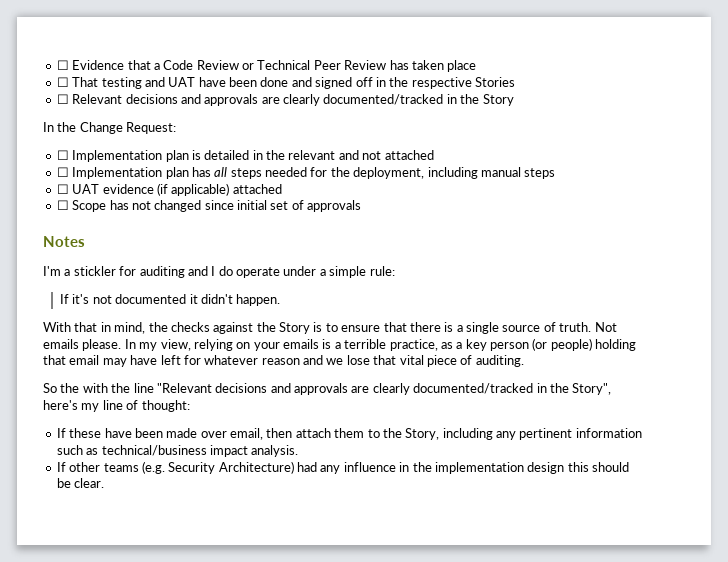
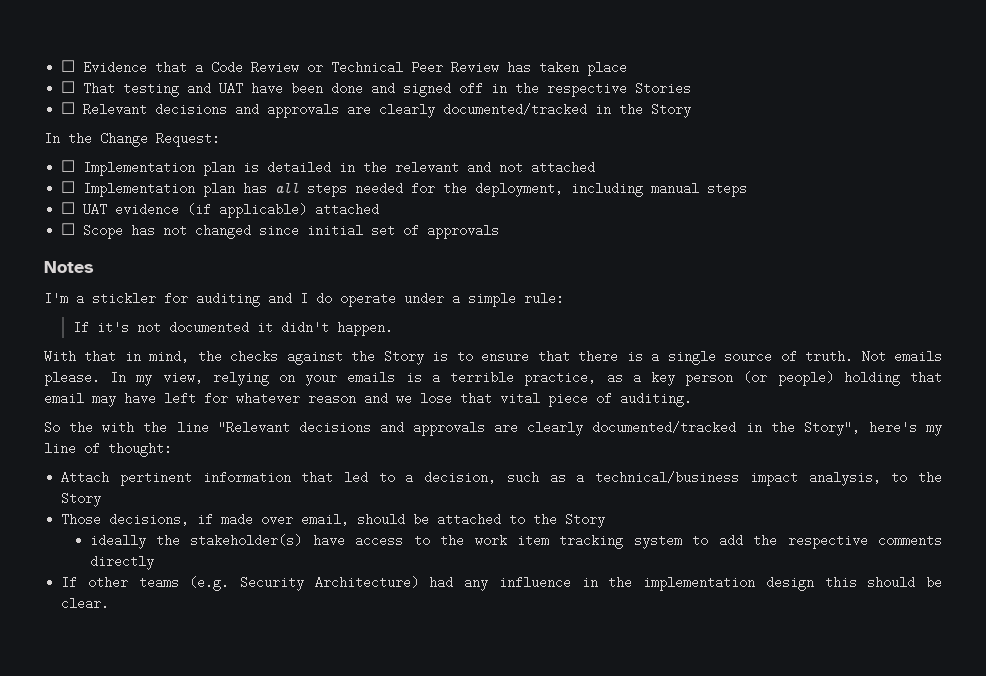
[56,428,642,440] [56,445,299,457] If these have been made over email, then attach them to the Story, including any pertinent information such as technical/business impact analysis. -> [61,471,943,486] [61,492,102,507] [61,513,606,528] [89,534,942,549] [89,555,154,570] Attach pertinent information that led to a decision, such as a technical/business impact analysis, to the Story // Those decisions, if made over email, should be attached to the Story // ideally the stakeholder(s) have access to the work item tracking system to add the respective comments directly

